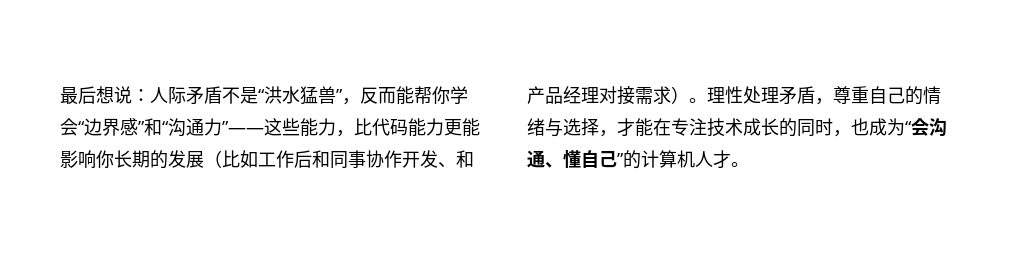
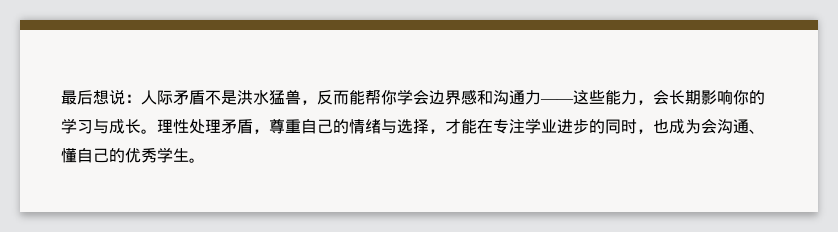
[258,89,265,102] “ -> (237, 97) none
[336,89,343,102] ” -> (301, 97) none
[78,118,480,137] [60,150,474,169] [527,86,689,105] “边界感”和“沟通力”——这些能力，比代码能力更能影响你长期的发展（比如工作后和同事协作开发、和产品经理对接需求） -> [429,89,765,105] [61,118,141,134] 边界感和沟通力——这些能力，会长期影响你的学习与成长
[707,118,779,137] 技术成长 -> [525,118,589,134] 学业进步
[905,121,912,134] “ -> (701, 126) none
[617,150,731,169] ”的计算机人才 -> [109,147,189,163] 的优秀学生

